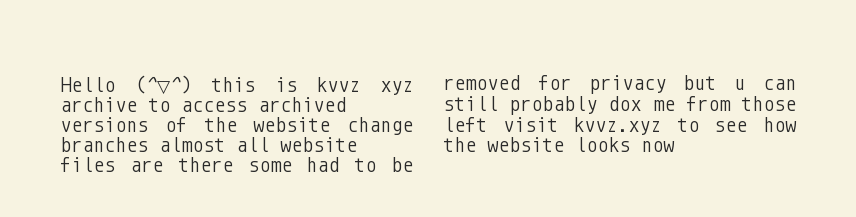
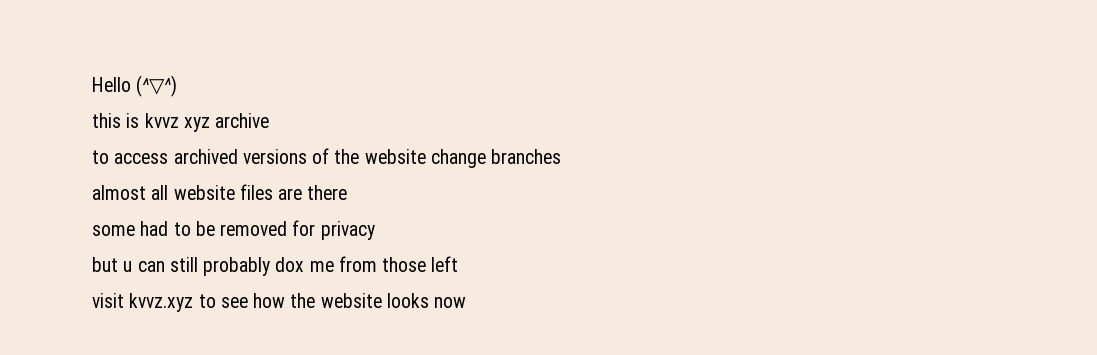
(192, 85) none -> (178, 86) //
(137, 104) none -> (270, 120) //
(148, 144) none -> (562, 156) //
(233, 164) none -> (348, 192) //
(666, 84) none -> (375, 230) //
(487, 124) none -> (459, 264) //

